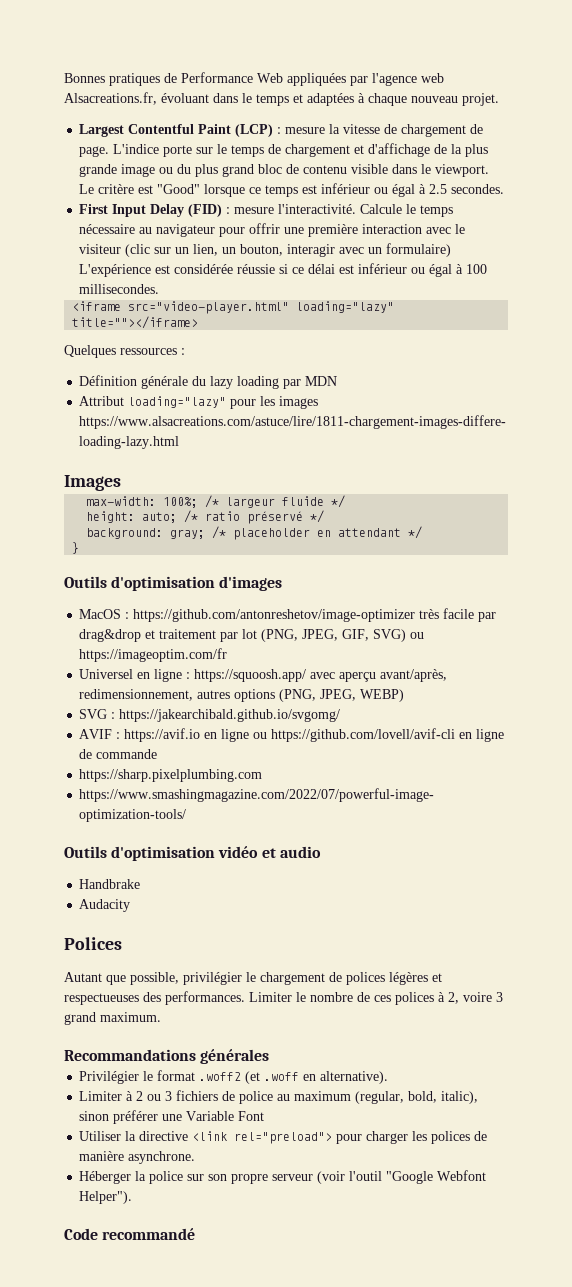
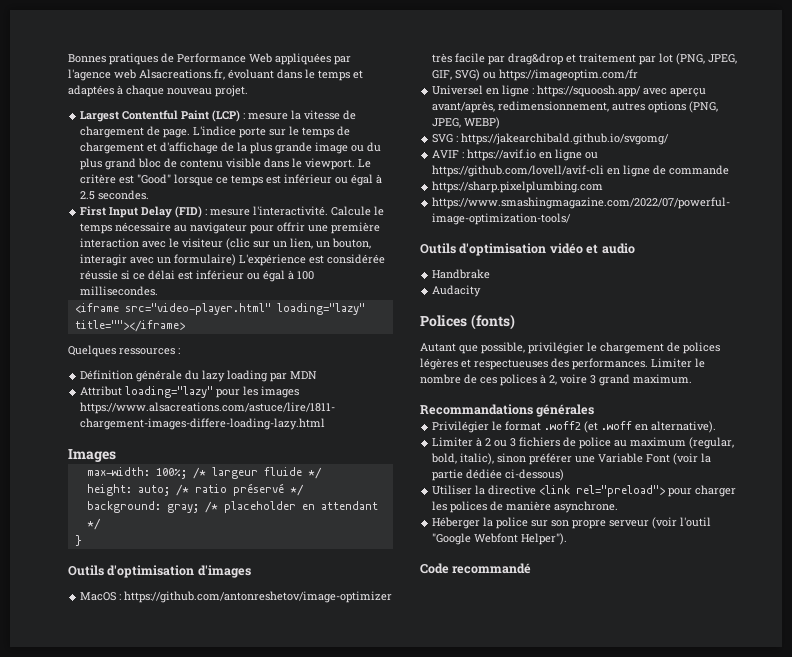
(122, 943) none -> [470,314,515,330] (fonts)
(265, 1116) none -> [673,453,712,465] [432,469,565,481] (voir la partie dédiée ci-dessous)

